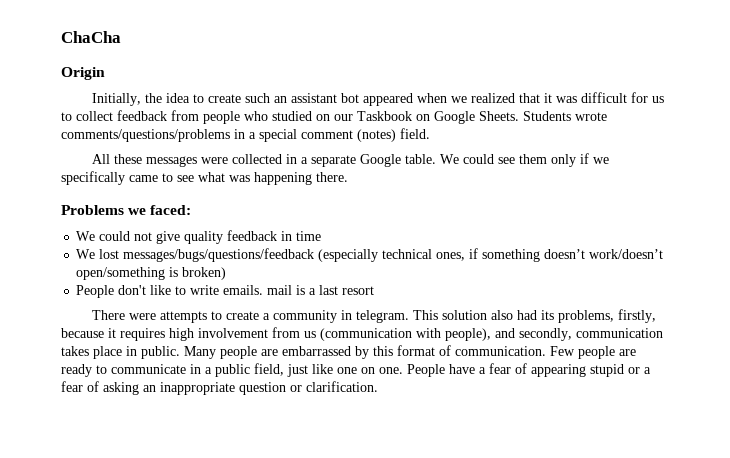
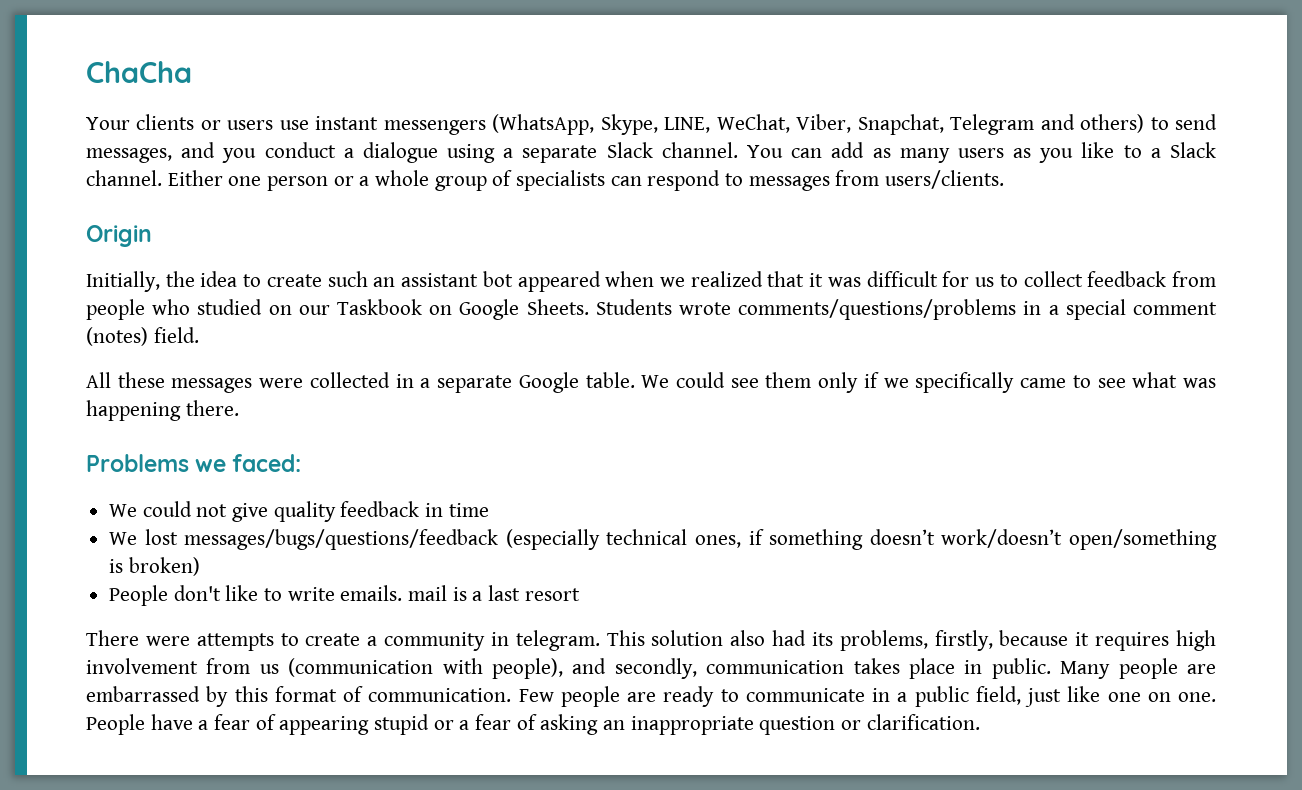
(121, 37) none -> [86,114,1218,135] [86,142,1216,163] [86,170,1005,191] // Your clients or users use instant messengers (WhatsApp, Skype, LINE, WeChat, Viber, Snapchat, Telegram and others) to send messages, and you conduct a dialogue using a separate Slack channel. You can add as many users as you like to a Slack channel. Either one person or a whole group of specialists can respond to messages from users/clients.

